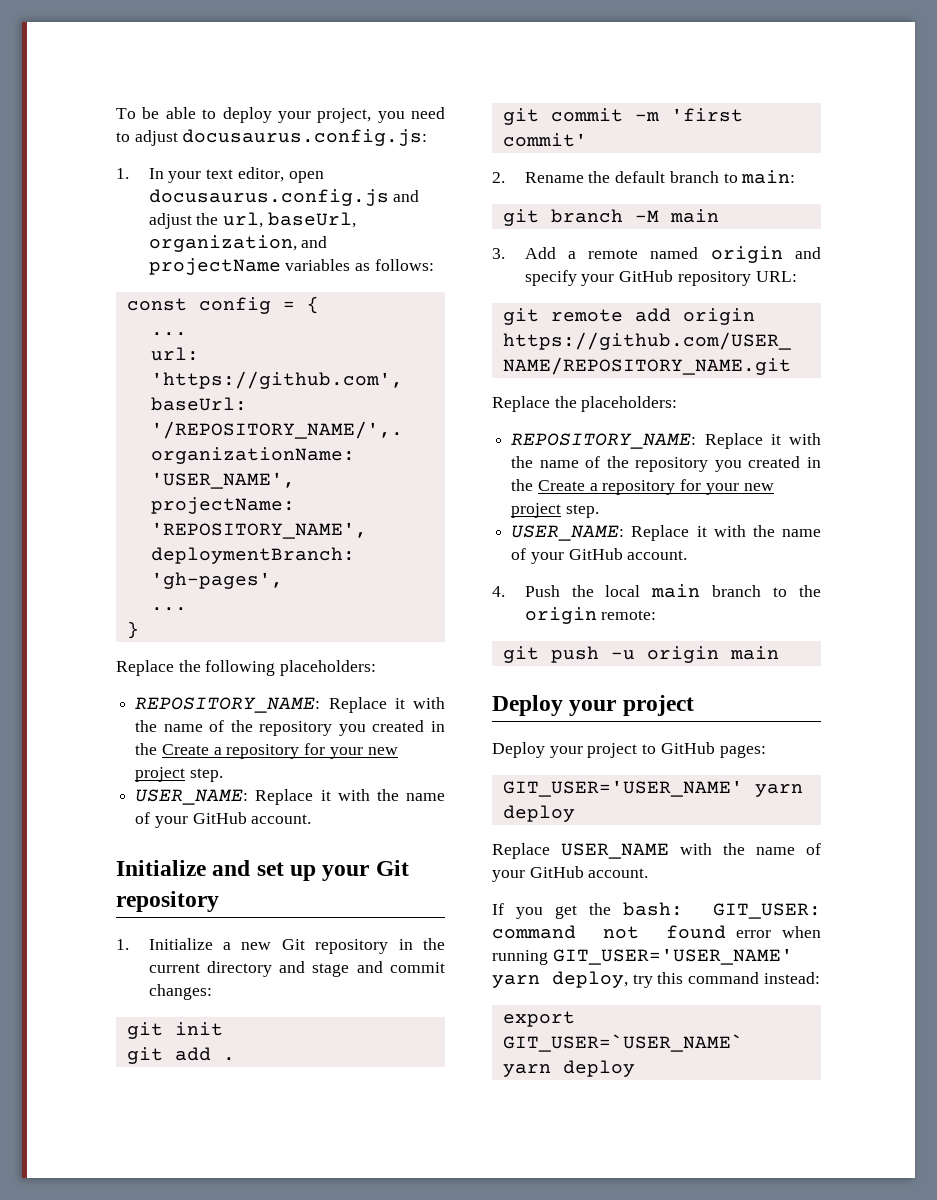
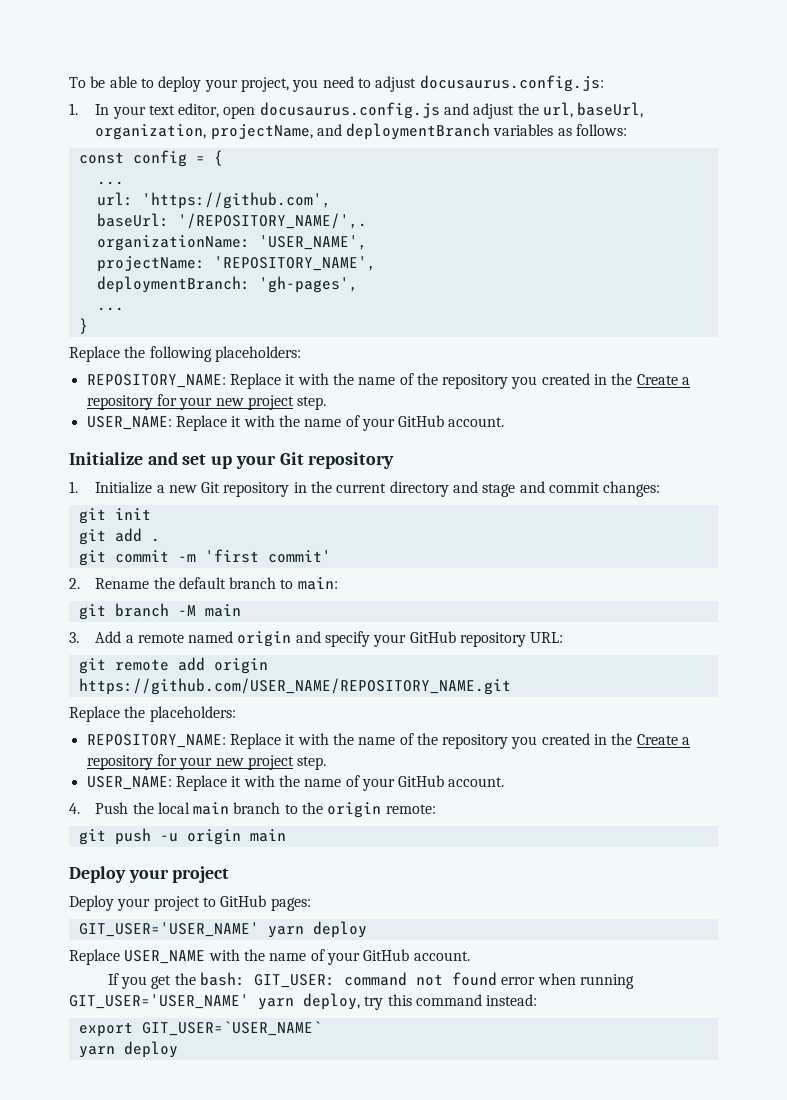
[301,236,328,248] [148,258,281,275] and projectName -> [210,123,491,140] projectName, and deploymentBranch

